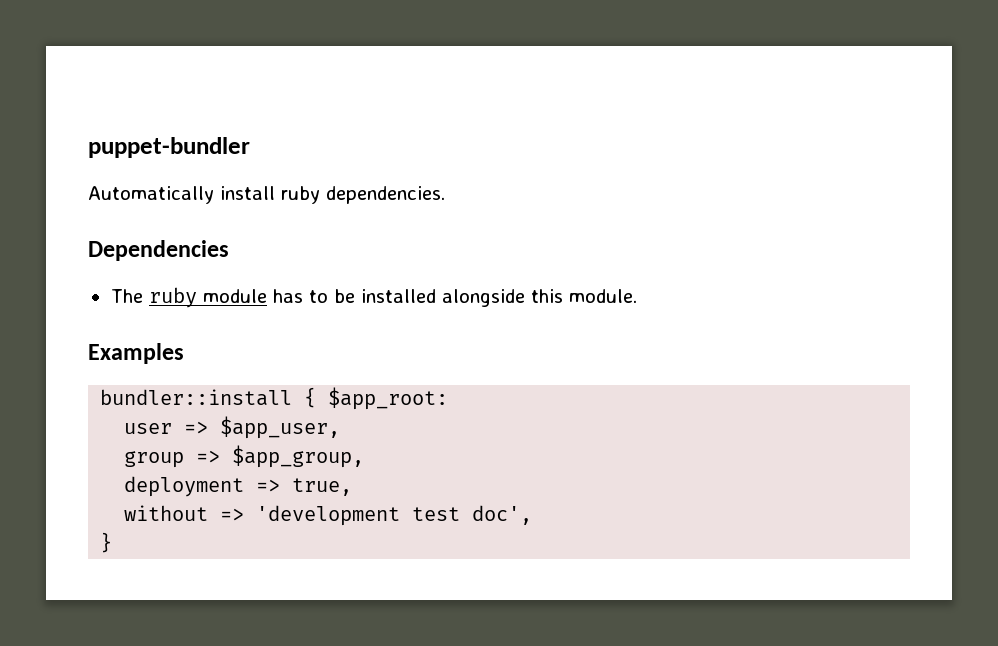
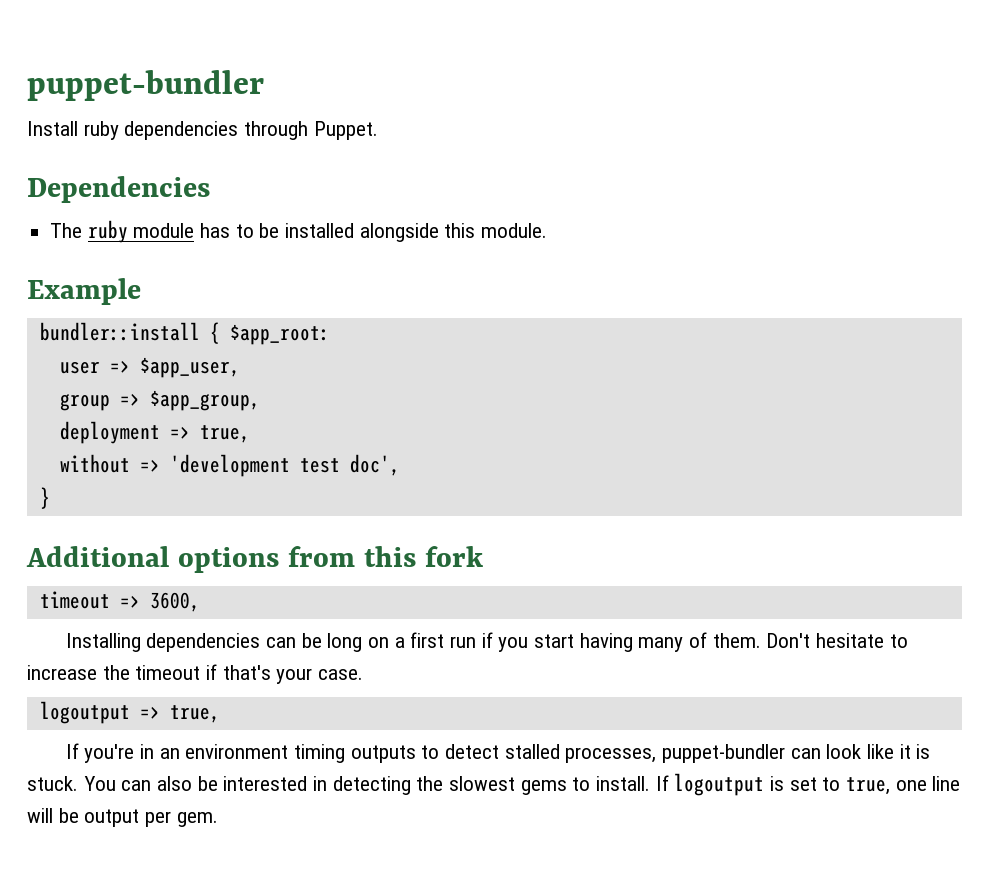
[88,186,445,204] Automatically install ruby dependencies. -> [27,121,378,140] Install ruby dependencies through Puppet.
[88,343,184,364] Examples -> [27,278,141,305] Example
(113, 542) none -> [26,546,483,573] [39,591,200,612] [65,632,908,652] [27,664,364,684] [39,701,220,724] [65,743,931,763] [27,773,961,796] [27,808,218,827] // Additional options from this fork // timeout => 3600, // Installing dependencies can be long on a first run if you start having many of them. Don't hesitate to increase the timeout if that's your case. // logoutput => true, // If you're in an environment timing outputs to detect stalled processes, puppet-bundler can look like it is stuck. You can also be interested in detecting the slowest gems to install. If logoutput is set to true, one line will be output per gem.

